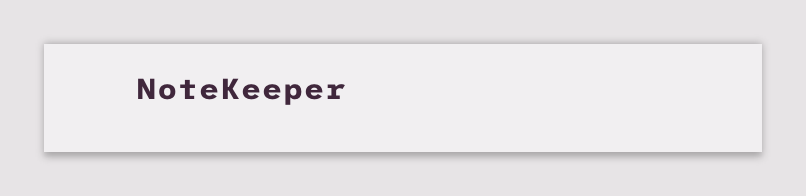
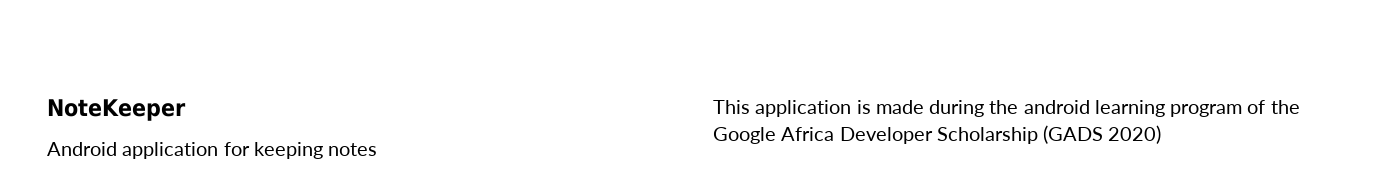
(346, 91) none -> [47,142,378,159] [713,100,1300,117] [713,125,1162,144] // Android application for keeping notes // This application is made during the android learning program of the Google Africa Developer Scholarship (GADS 2020)

